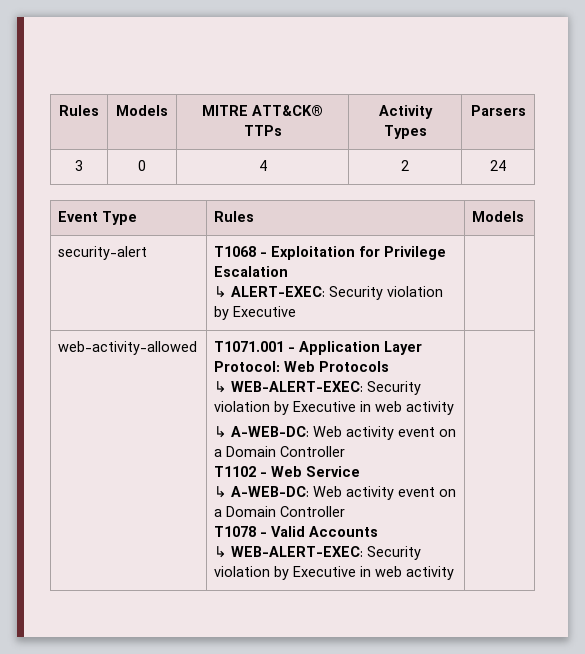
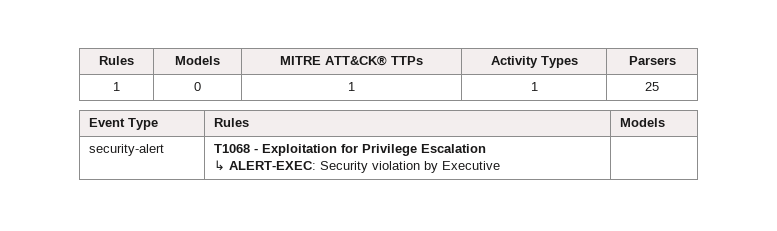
[75,160,83,171] 3 -> [113,82,120,91] 1
[258,160,267,171] [401,160,409,171] [490,160,506,171] 4 | 2 | 24 -> [348,82,355,91] [530,82,538,91] [645,82,659,91] 1 | 1 | 25
[58,341,198,355] [214,341,423,355] [214,361,390,372] [214,381,422,395] [214,401,455,415] [214,426,457,440] [214,446,346,457] [214,466,361,477] [214,486,457,500] [214,506,346,517] [214,526,379,537] [214,546,422,560] [214,566,455,580] // web-activity-allowed | T1071.001 - Application Layer Protocol: Web Protocols // ↳ WEB-ALERT-EXEC: Security violation by Executive in web activity // ↳ A-WEB-DC: Web activity event on a Domain Controller // T1102 - Web Service // ↳ A-WEB-DC: Web activity event on a Domain Controller // T1078 - Valid Accounts // ↳ WEB-ALERT-EXEC: Security violation by Executive in web activity | -> (501, 165) none

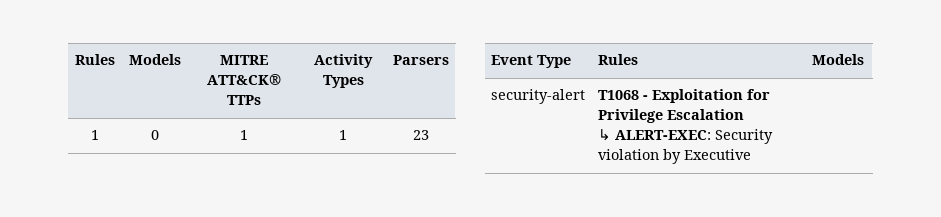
[645,82,659,91] 25 -> [412,130,429,140] 23

